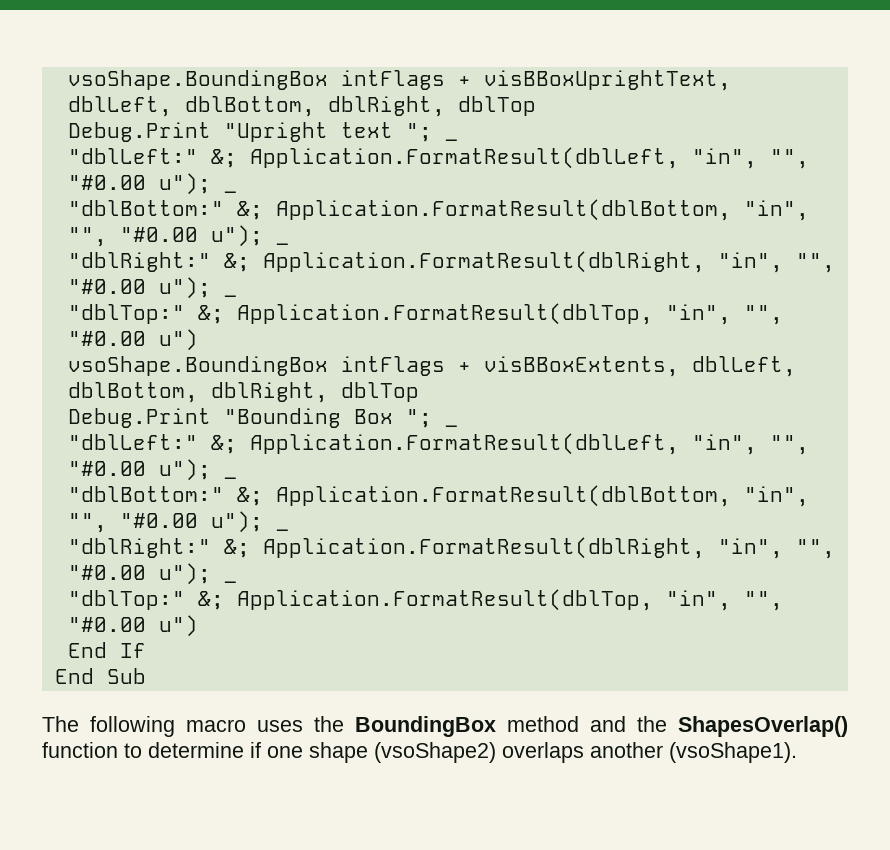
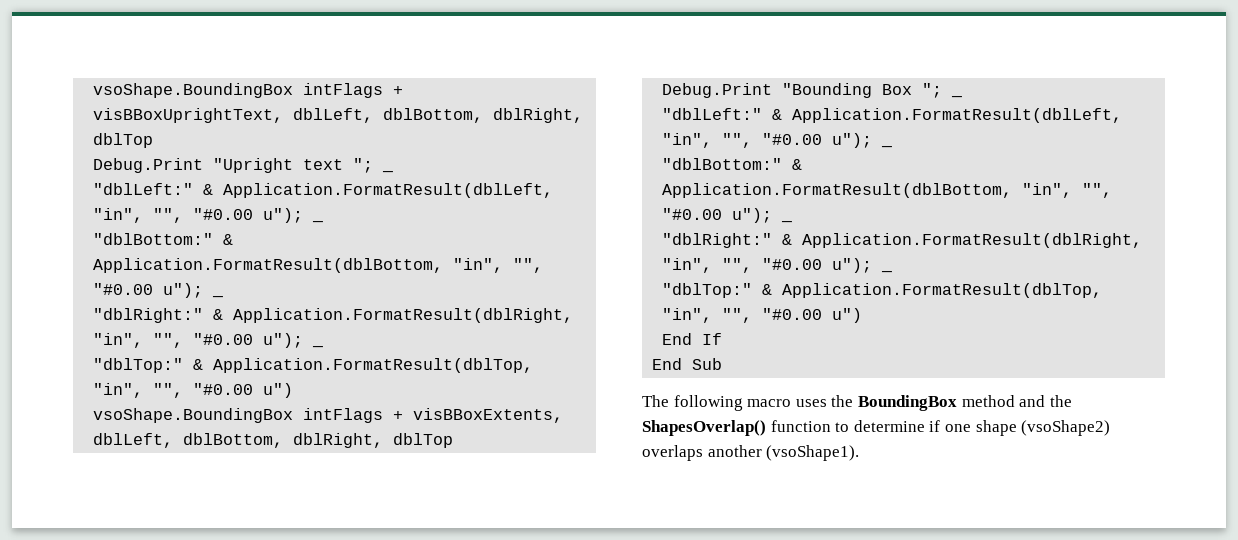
[210,147,809,169] [67,173,237,195] [67,199,809,221] [67,225,289,247] [67,251,835,273] [67,277,237,299] [67,304,224,324] &; Application.FormatResult(dblLeft, "in", "", "#0.00 u"); _ // "dblBottom:" &; Application.FormatResult(dblBottom, "in", "", "#0.00 u"); _ // "dblRight:" &; Application.FormatResult(dblRight, "in", "", "#0.00 u"); _ // "dblTop:" &; -> [203,183,554,198] [93,208,324,223] [93,233,234,245] [93,258,544,273] [93,283,224,298] [93,308,574,323] [93,333,324,348] [93,358,204,373] & Application.FormatResult(dblLeft, "in", "", "#0.00 u"); _ // "dblBottom:" & Application.FormatResult(dblBottom, "in", "", "#0.00 u"); _ // "dblRight:" & Application.FormatResult(dblRight, "in", "", "#0.00 u"); _ // "dblTop:" &
[210,433,809,455] [67,459,237,481] [67,485,809,507] [67,511,289,533] [67,537,835,559] [67,563,237,585] [67,590,224,610] &; Application.FormatResult(dblLeft, "in", "", "#0.00 u"); _ // "dblBottom:" &; Application.FormatResult(dblBottom, "in", "", "#0.00 u"); _ // "dblRight:" &; Application.FormatResult(dblRight, "in", "", "#0.00 u"); _ // "dblTop:" &; -> [772,108,1123,123] [662,133,893,148] [662,158,803,170] [662,183,1113,198] [662,208,793,223] [662,233,1143,248] [662,258,893,273] [662,283,773,298] & Application.FormatResult(dblLeft, "in", "", "#0.00 u"); _ // "dblBottom:" & Application.FormatResult(dblBottom, "in", "", "#0.00 u"); _ // "dblRight:" & Application.FormatResult(dblRight, "in", "", "#0.00 u"); _ // "dblTop:" &

